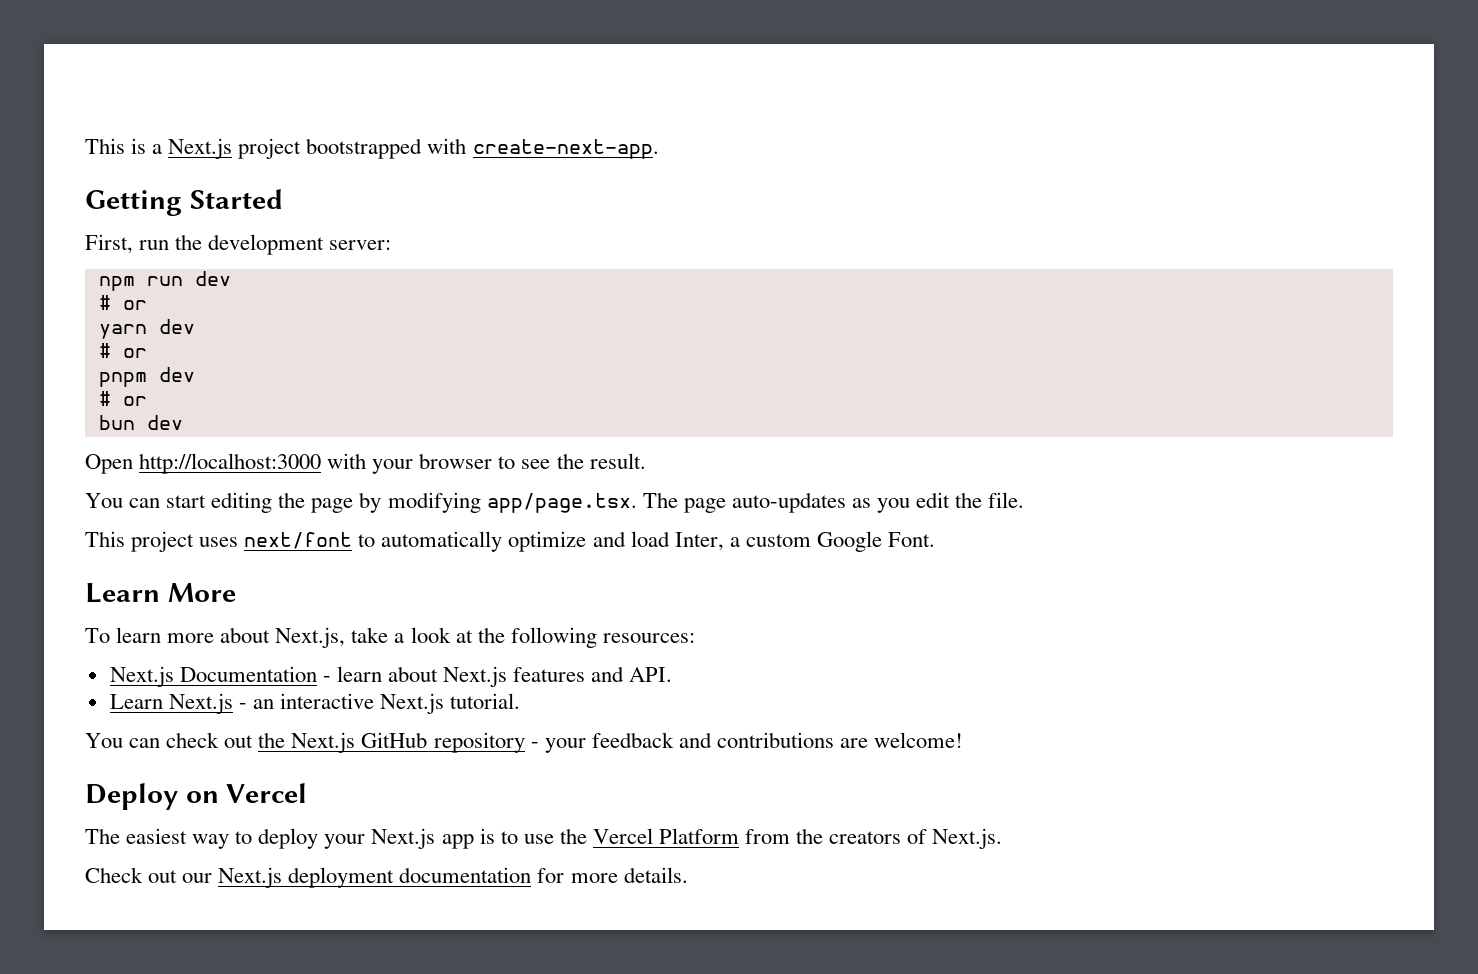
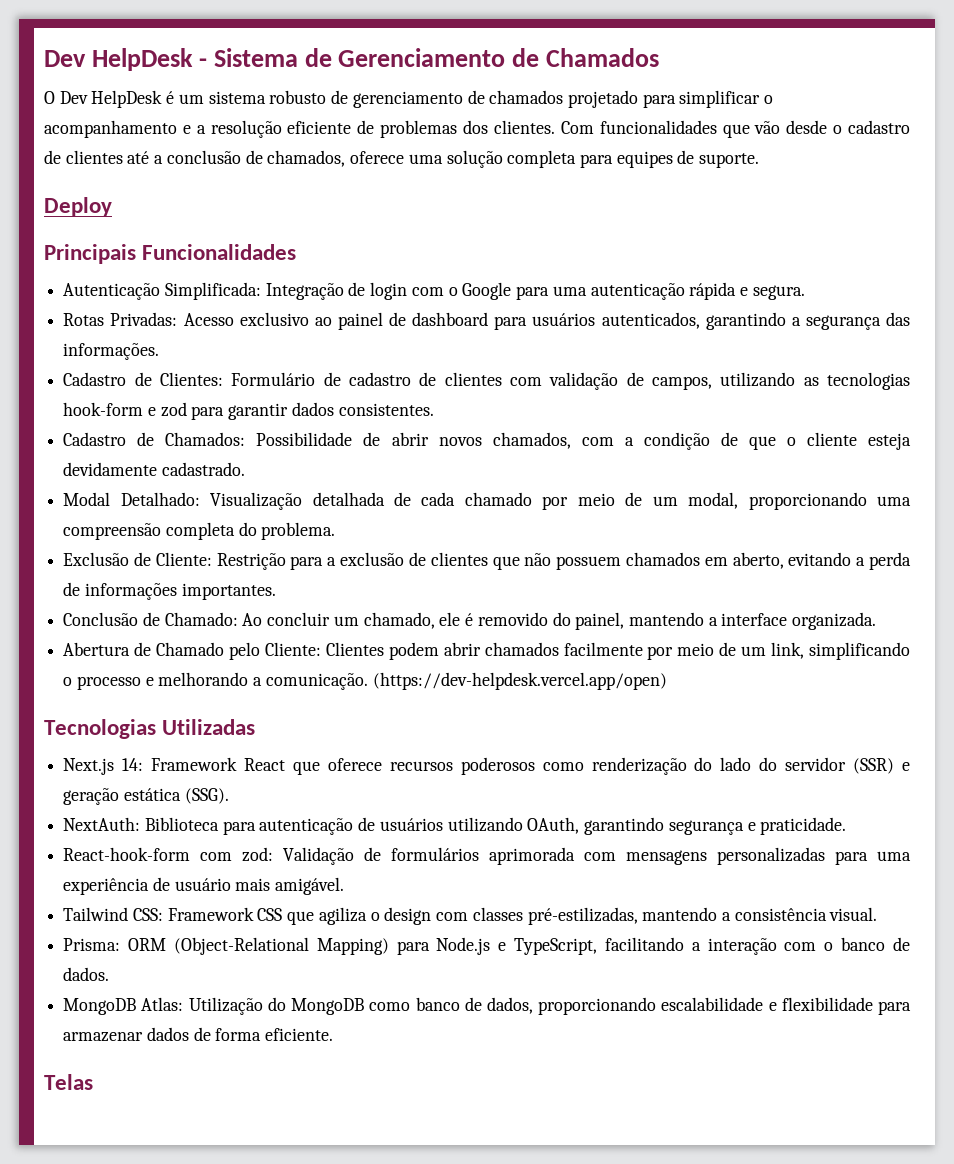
[85,138,659,159] [85,189,283,216] [85,234,392,255] [98,271,231,291] [98,295,147,310] [98,319,195,339] [98,343,147,358] [98,367,195,387] [98,391,147,406] [98,415,183,430] [85,453,646,474] [85,492,1025,513] [85,531,935,552] [85,583,236,603] [85,627,695,648] [109,666,673,687] [109,693,521,714] [85,732,964,753] [85,783,308,810] [85,828,1003,849] [85,867,688,888] This is a Next.js project bootstrapped with create-next-app. // Getting Started // First, run the development server: // npm run dev // # or // yarn dev // # or // pnpm dev // # or // bun dev // Open http://localhost:3000 with your browser to see the result. // You can start editing the page by modifying app/page.tsx. The page auto-updates as you edit the file. // This project uses next/font to automatically optimize and load Inter, a custom Google Font. // Learn More // To learn more about Next.js, take a look at the following resources: // Next.js Documentation - learn about Next.js features and API. // Learn Next.js - an interactive Next.js tutorial. // You can check out the Next.js GitHub repository - your feedback and contributions are welcome! // Deploy on Vercel // The easiest way to deploy your Next.js app is to use the Vercel Platform from the creators of Next.js. // Check out our Next.js deployment documentation for more details. -> [44,48,660,71] [44,90,774,108] [44,120,911,138] [44,150,760,168] [44,197,112,217] [44,244,297,264] [63,282,805,300] [63,312,910,330] [63,343,160,360] [63,372,910,390] [63,402,434,420] [63,432,911,450] [63,462,245,476] [63,492,912,510] [63,522,336,540] [63,552,911,570] [63,582,276,600] [63,612,877,630] [63,642,910,660] [63,672,667,690] [44,719,256,739] [63,757,910,775] [63,788,229,805] [63,817,847,835] [63,847,912,865] [63,877,345,895] [63,907,878,925] [63,937,910,955] [63,967,110,981] [63,997,911,1015] [63,1027,334,1042] [44,1074,93,1090] Dev HelpDesk - Sistema de Gerenciamento de Chamados // O Dev HelpDesk é um sistema robusto de gerenciamento de chamados projetado para simplificar o acompanhamento e a resolução eficiente de problemas dos clientes. Com funcionalidades que vão desde o cadastro de clientes até a conclusão de chamados, oferece uma solução completa para equipes de suporte. // Deploy // Principais Funcionalidades // Autenticação Simplificada: Integração de login com o Google para uma autenticação rápida e segura. // Rotas Privadas: Acesso exclusivo ao painel de dashboard para usuários autenticados, garantindo a segurança das informações. // Cadastro de Clientes: Formulário de cadastro de clientes com validação de campos, utilizando as tecnologias hook-form e zod para garantir dados consistentes. // Cadastro de Chamados: Possibilidade de abrir novos chamados, com a condição de que o cliente esteja devidamente cadastrado. // Modal Detalhado: Visualização detalhada de cada chamado por meio de um modal, proporcionando uma compreensão completa do problema. // Exclusão de Cliente: Restrição para a exclusão de clientes que não possuem chamados em aberto, evitando a perda de informações importantes. // Conclusão de Chamado: Ao concluir um chamado, ele é removido do painel, mantendo a interface organizada. // Abertura de Chamado pelo Cliente: Clientes podem abrir chamados facilmente por meio de um link, simplificando o processo e melhorando a comunicação. (https://dev-helpdesk.vercel.app/open) // Tecnologias Utilizadas // Next.js 14: Framework React que oferece recursos poderosos como renderização do lado do servidor (SSR) e geração estática (SSG). // NextAuth: Biblioteca para autenticação de usuários utilizando OAuth, garantindo segurança e praticidade. // React-hook-form com zod: Validação de formulários aprimorada com mensagens personalizadas para uma experiência de usuário mais amigável. // Tailwind CSS: Framework CSS que agiliza o design com classes pré-estilizadas, mantendo a consistência visual. // Prisma: ORM (Object-Relational Mapping) para Node.js e TypeScript, facilitando a interação com o banco de dados. // MongoDB Atlas: Utilização do MongoDB como banco de dados, proporcionando escalabilidade e flexibilidade para armazenar dados de forma eficiente. // Telas

